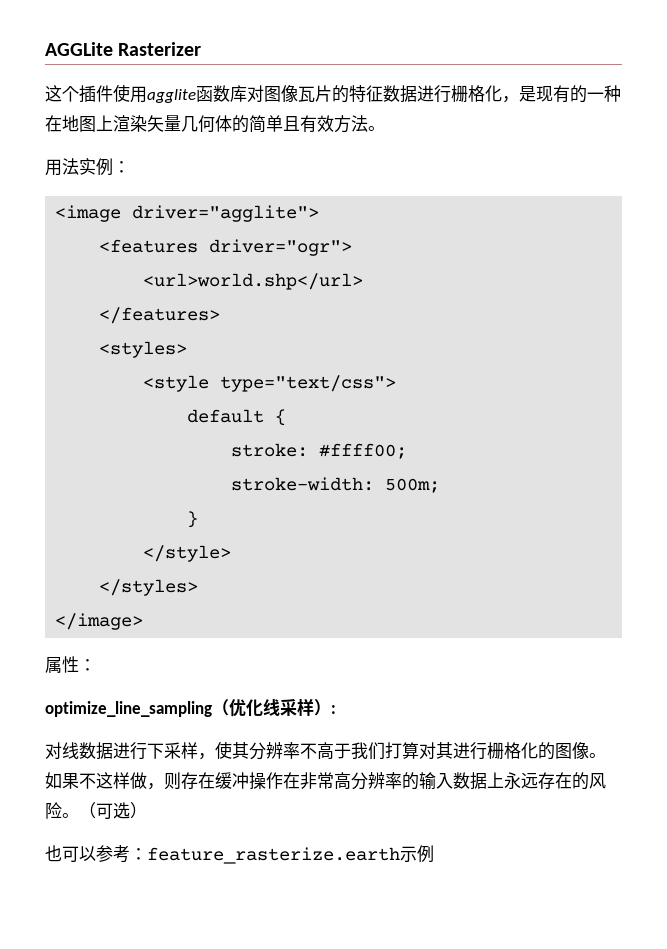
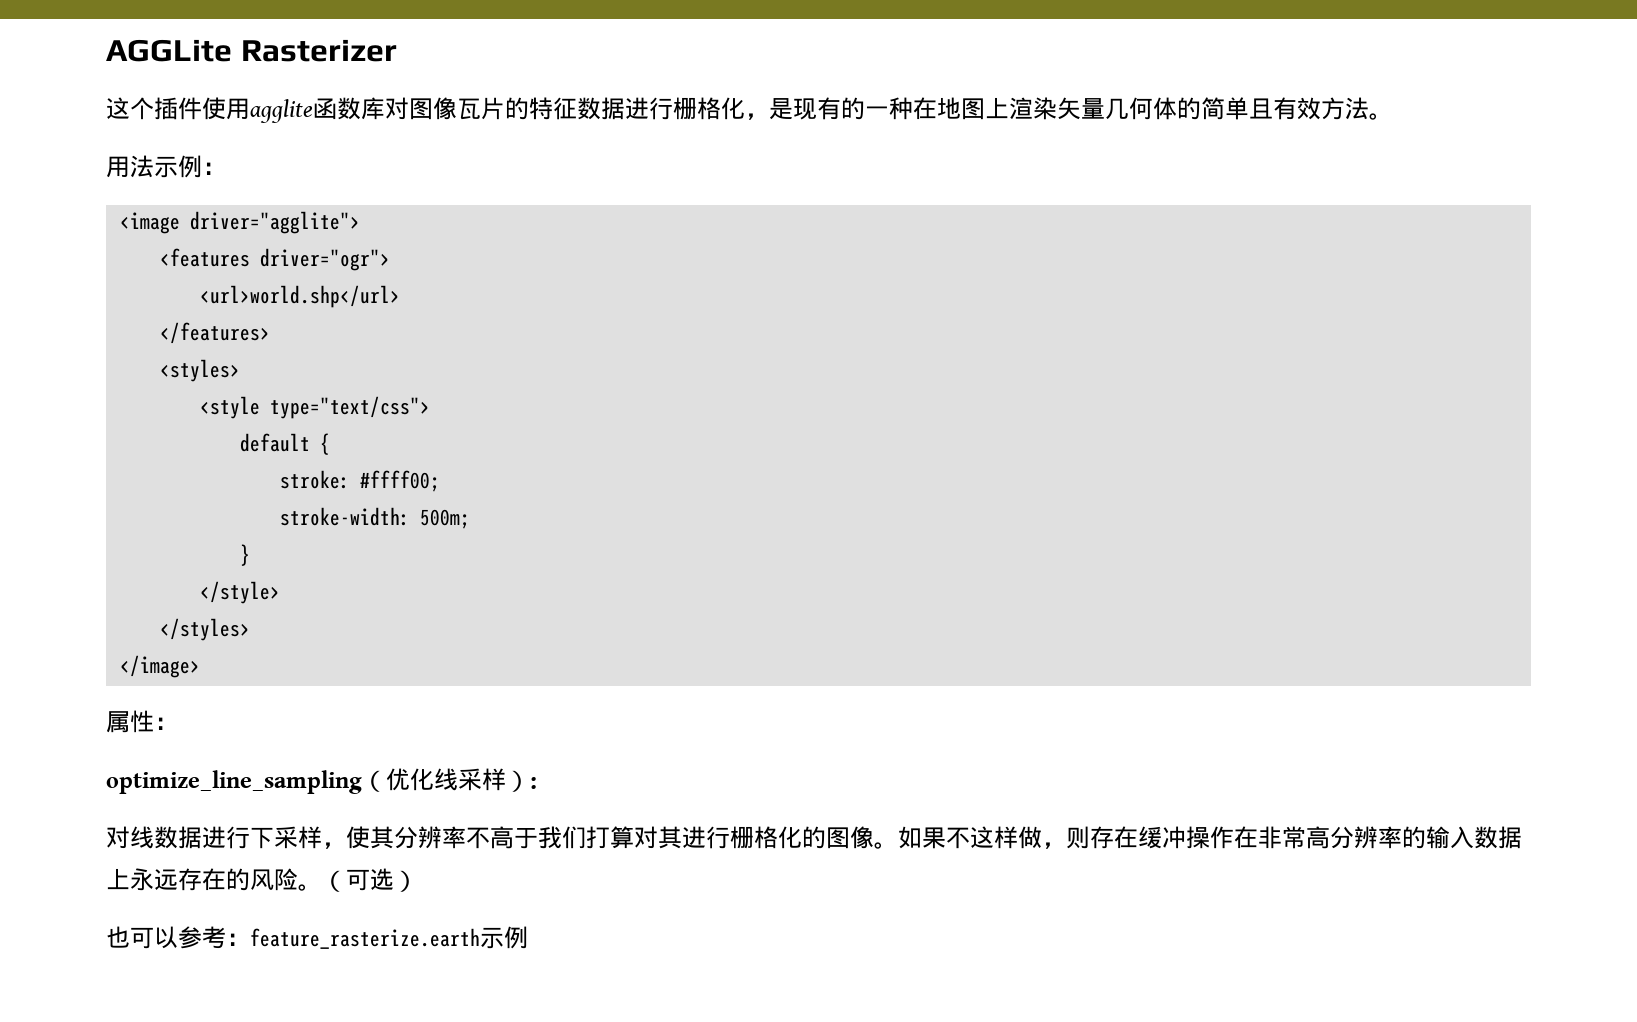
[79,158,96,175] 实 -> [154,156,178,178] 示

